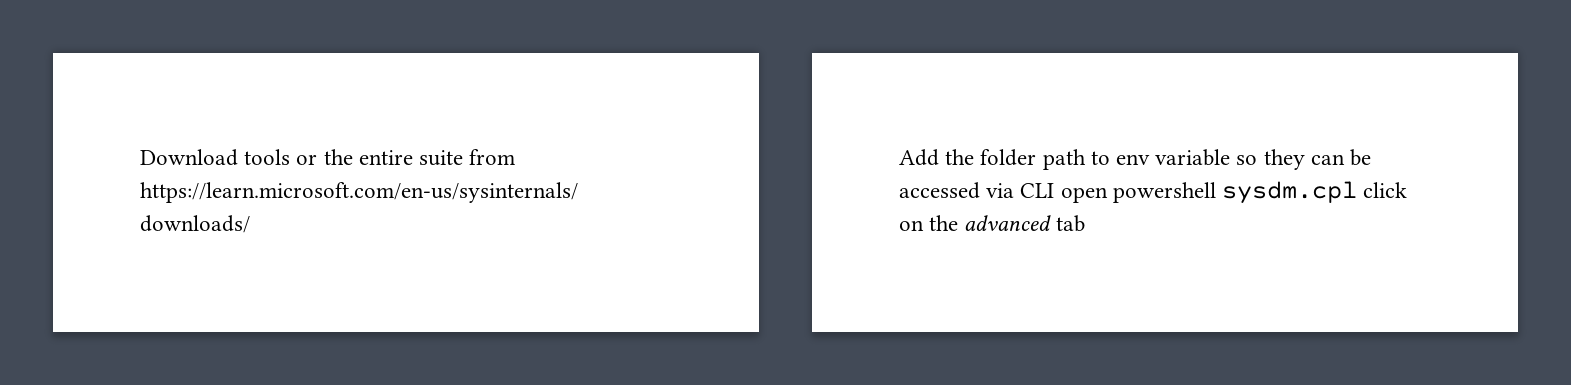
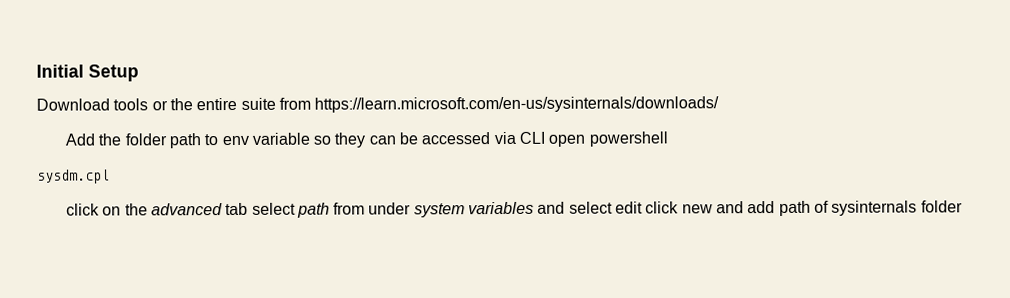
(140, 157) none -> [36,64,139,82] Initial Setup //
(1216, 192) none -> (668, 139) //
(1358, 192) none -> (110, 176) //
(1085, 223) none -> [251,200,963,218] select path from under system variables and select edit click new and add path of sysinternals folder

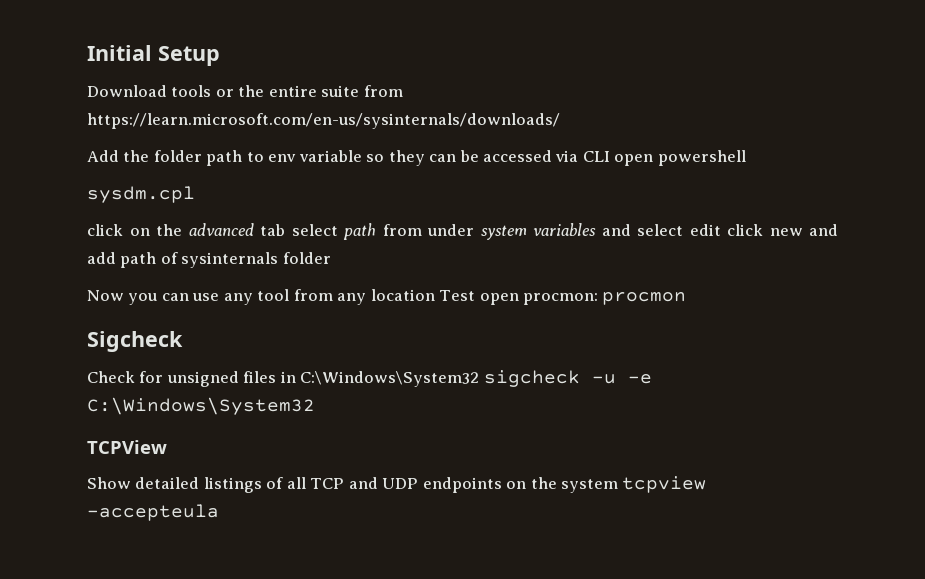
(963, 206) none -> [87,289,687,305] [87,331,183,352] [87,370,652,387] [87,397,315,415] [87,440,167,454] [87,476,707,493] [87,504,219,521] // Now you can use any tool from any location Test open procmon: procmon // Sigcheck // Check for unsigned files in C:\Windows\System32 sigcheck -u -e C:\Windows\System32 // TCPView // Show detailed listings of all TCP and UDP endpoints on the system tcpview -accepteula

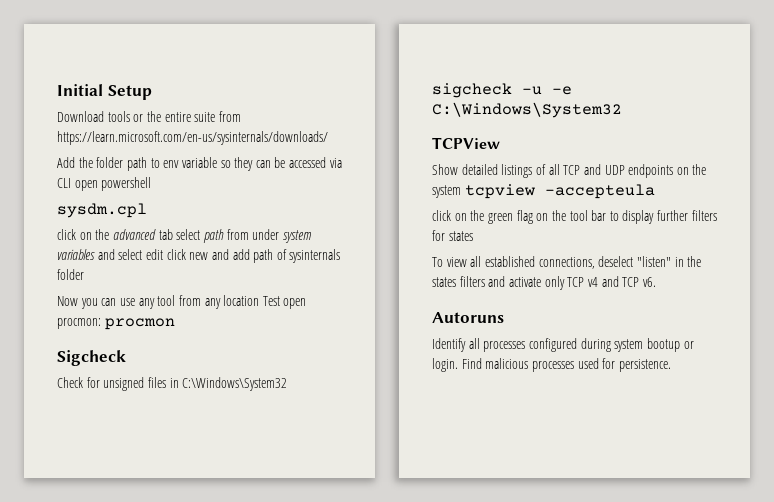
(219, 512) none -> [432,210,717,224] [432,230,473,241] [432,256,702,269] [432,276,656,290] [432,312,504,323] [432,338,694,352] [432,358,671,372] // click on the green flag on the tool bar to display further filters for states // To view all established connections, deselect "listen" in the states filters and activate only TCP v4 and TCP v6. // Autoruns // Identify all processes configured during system bootup or login. Find malicious processes used for persistence.

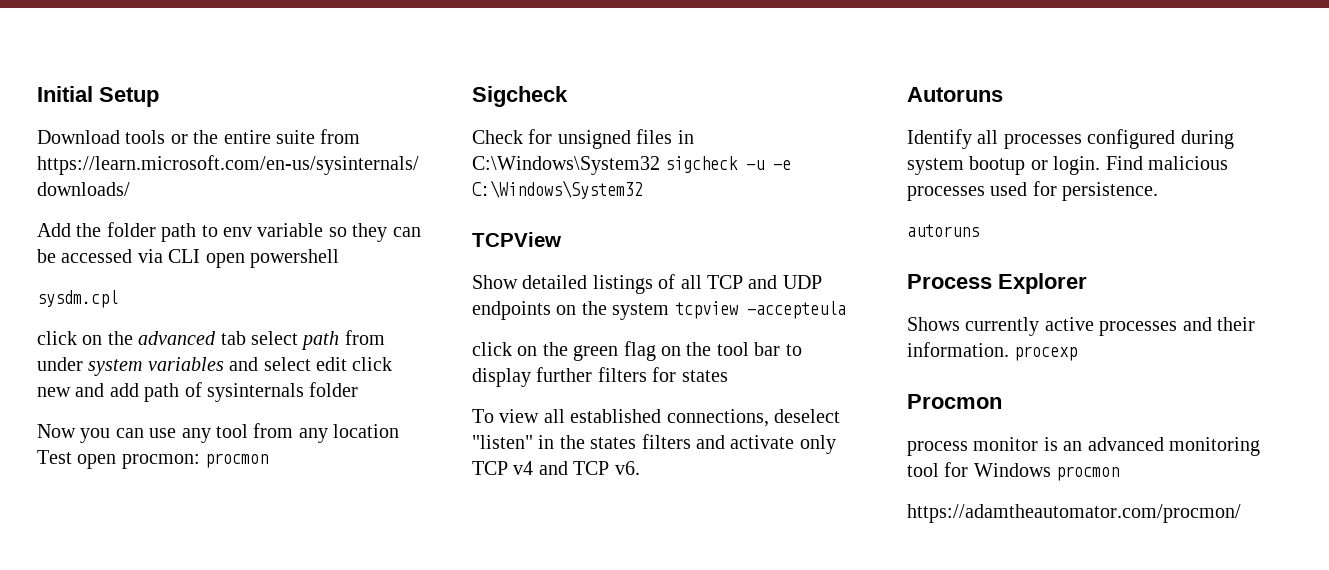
(671, 365) none -> [907,224,979,237] [907,273,1087,294] [907,317,1255,336] [907,342,1078,361] [907,394,1002,409] [907,437,1260,456] [907,462,1120,481] [907,504,1241,523] // autoruns // Process Explorer // Shows currently active processes and their information. procexp // Procmon // process monitor is an advanced monitoring tool for Windows procmon // https://adamtheautomator.com/procmon/

